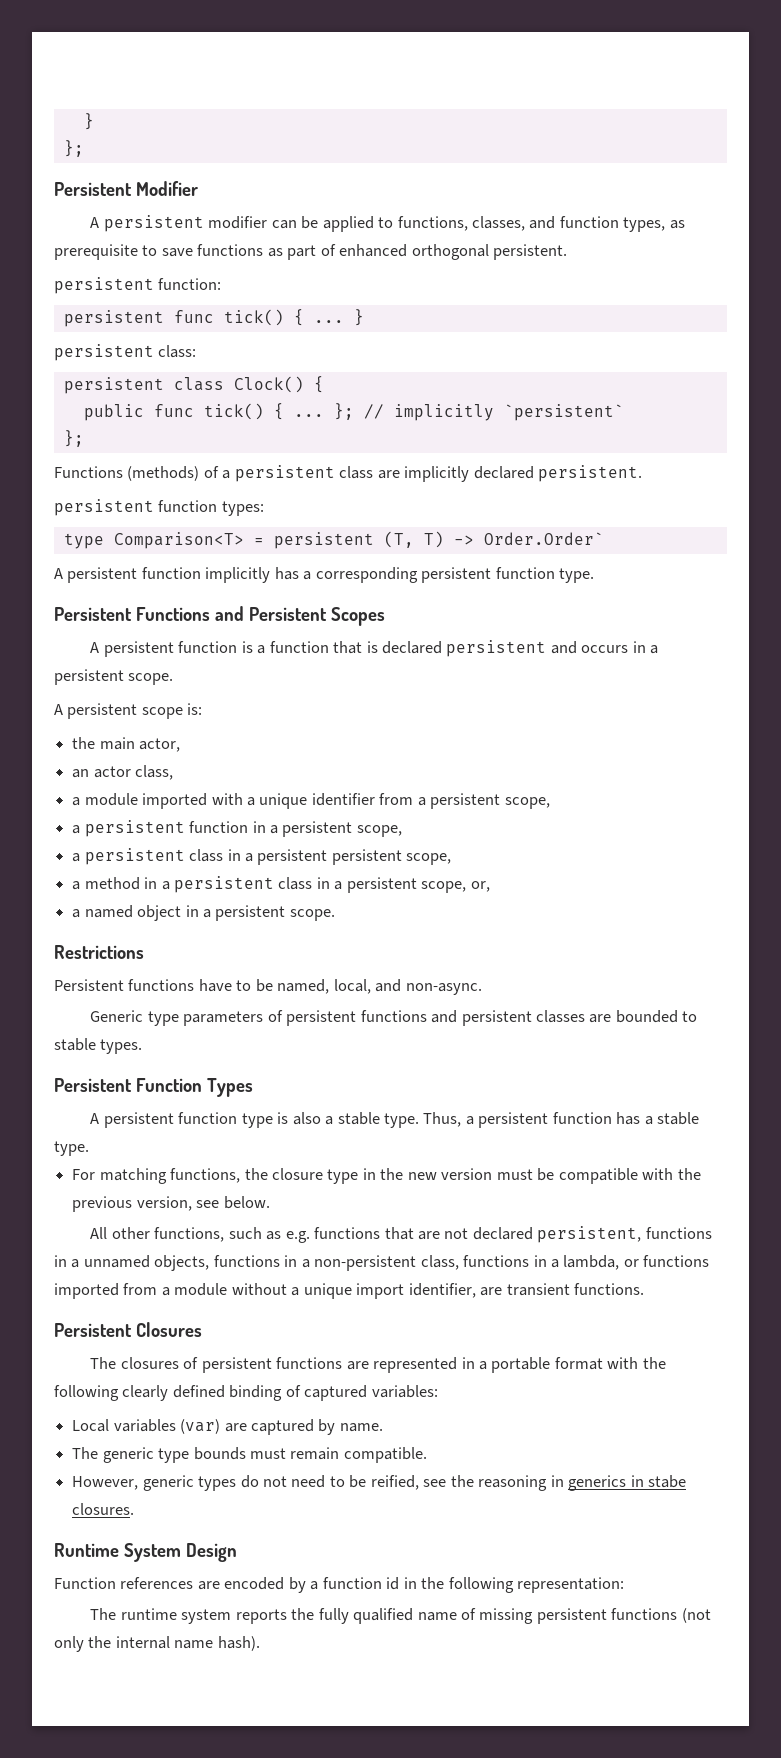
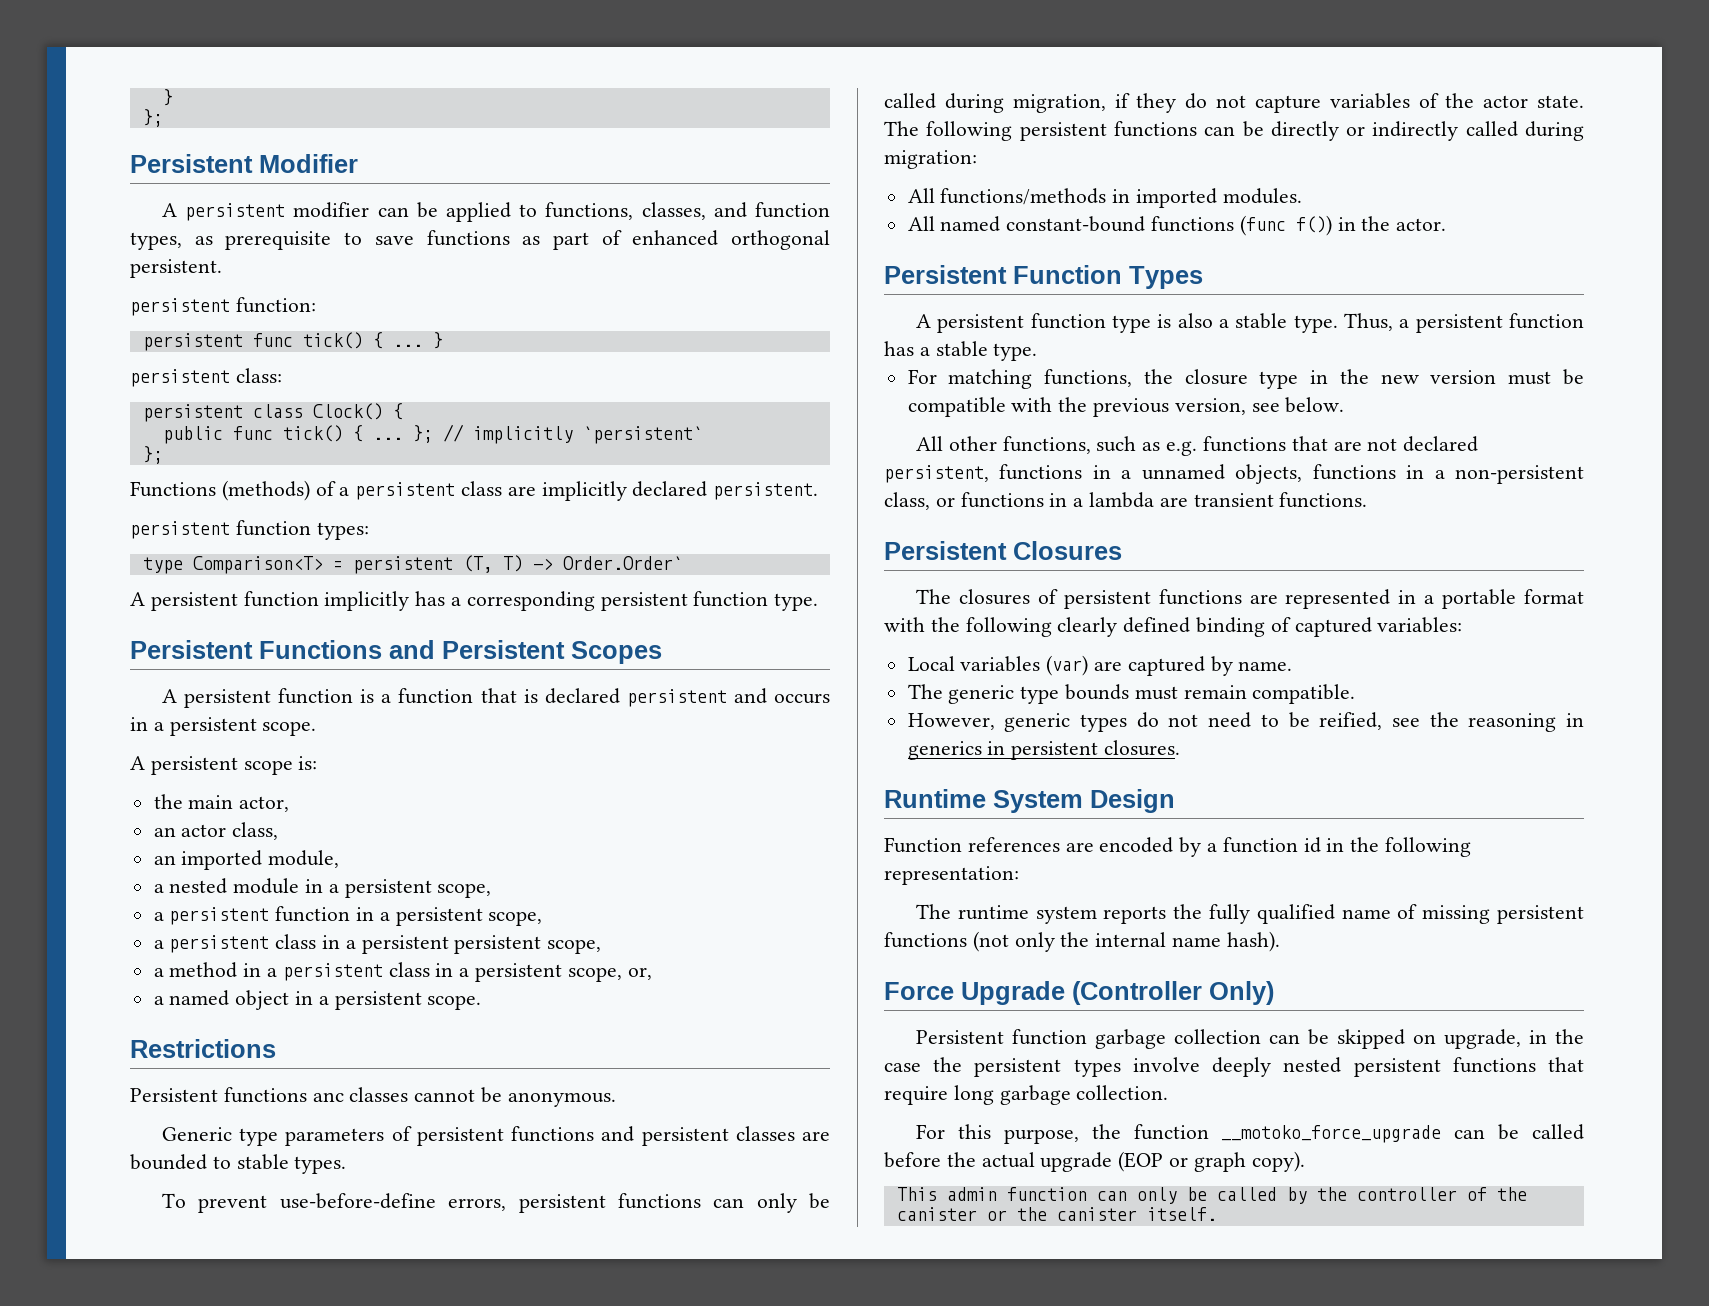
[72,793,414,809] a module imported with a unique identifier from -> [153,850,340,870] [153,878,324,894] an imported module, // a nested module in
[198,979,482,995] have to be named, local, and non-async. -> [312,1087,616,1107] anc classes cannot be anonymous.
(143, 1046) none -> [162,1193,830,1213] [884,93,1584,113] [884,121,1584,141] [884,150,977,169] [907,188,1302,208] [907,215,1447,236] // To prevent use-before-define errors, persistent functions can only be called during migration, if they do not capture variables of the actor state. The following persistent functions can be directly or indirectly called during migration: // All functions/methods in imported modules. // All named constant-bound functions (func f()) in the actor.
[463,1255,710,1270] [54,1283,476,1299] functions in a lambda, or functions imported from a module without a unique import identifier, -> [935,492,1155,508] or functions in a lambda
[647,1475,686,1488] stabe -> [1011,741,1099,760] persistent
(260, 1643) none -> [884,981,1274,1005] [916,1029,1584,1049] [884,1057,1584,1077] [884,1085,1169,1105] [916,1124,1584,1144] [884,1151,1305,1172] [896,1187,1527,1204] [896,1207,1217,1221] // Force Upgrade (Controller Only) // Persistent function garbage collection can be skipped on upgrade, in the case the persistent types involve deeply nested persistent functions that require long garbage collection. // For this purpose, the function __motoko_force_upgrade can be called before the actual upgrade (EOP or graph copy). // This admin function can only be called by the controller of the canister or the canister itself.

